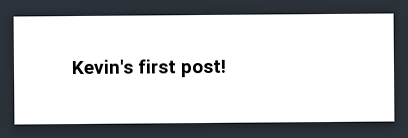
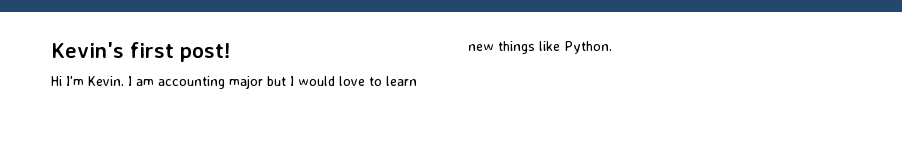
(228, 68) none -> [51,75,417,89] [468,41,612,54] // Hi I'm Kevin. I am accounting major but I would love to learn new things like Python.

